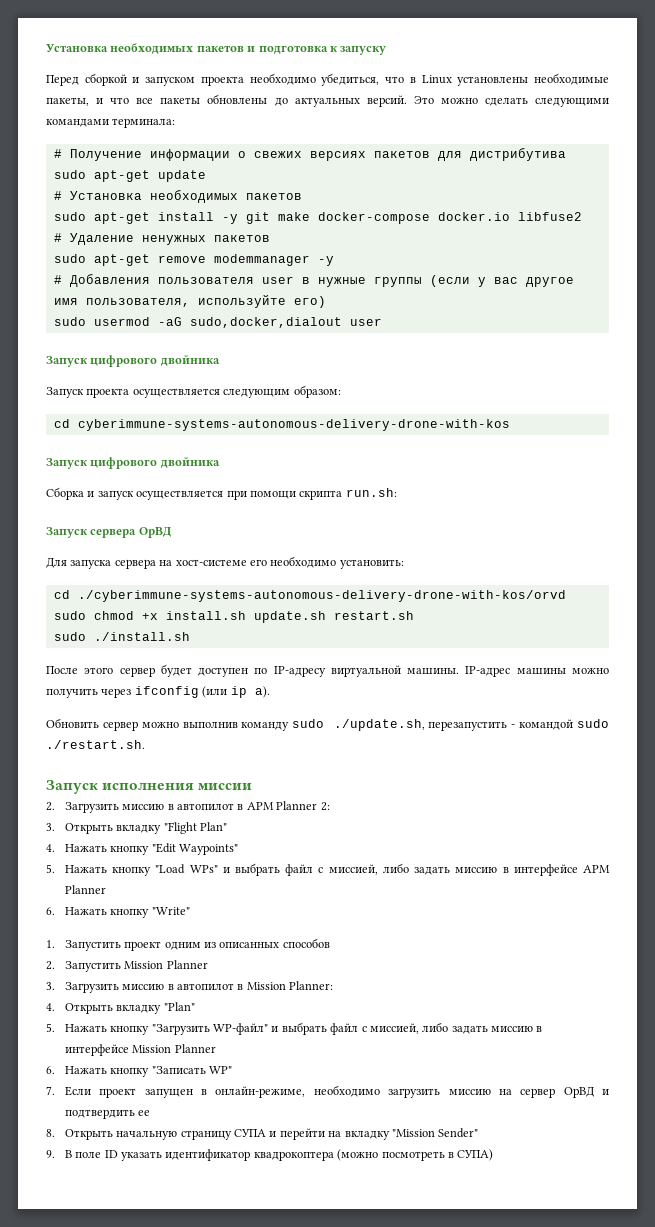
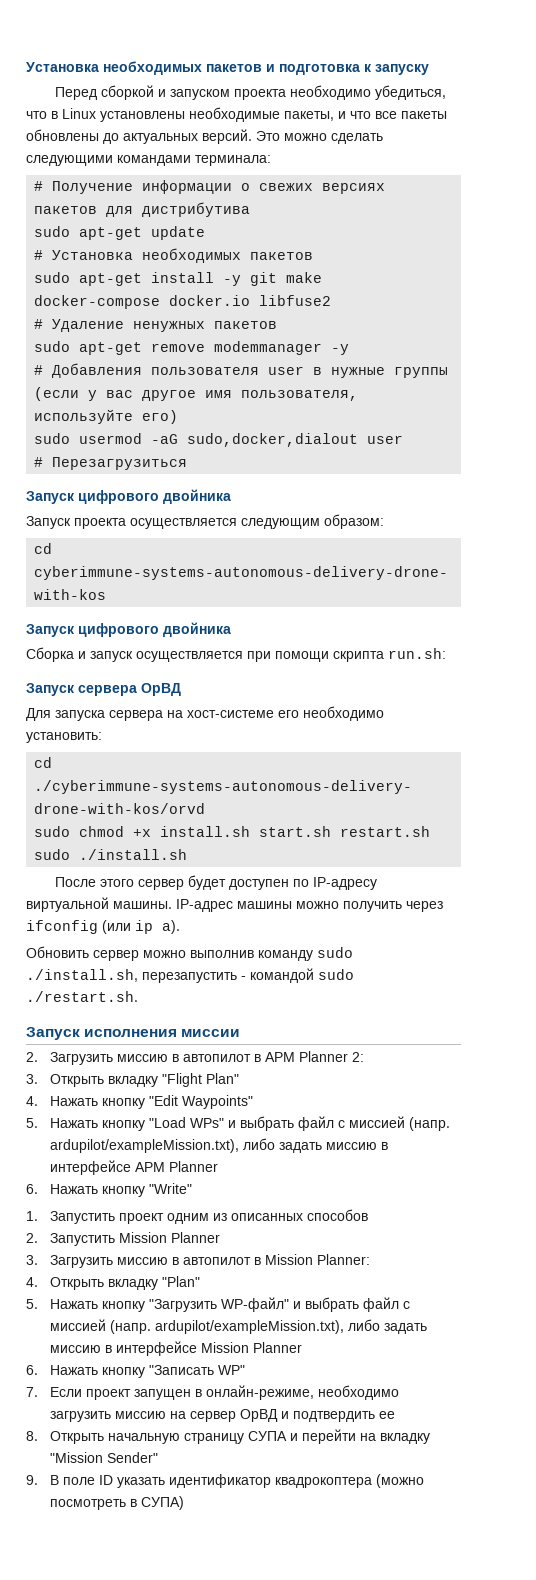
(382, 322) none -> [34,457,188,470] // # Перезагрузиться
[253,611,326,623] update.sh -> [259,826,332,837] start.sh
[333,719,425,731] ./update.sh, -> [26,969,138,982] ./install.sh,
[328,864,378,875] миссией, -> [349,1116,451,1131] [50,1139,240,1153] миссией (напр. ardupilot/exampleMission.txt),
[369,1023,419,1034] миссией, -> [50,1319,345,1334] миссией (напр. ardupilot/exampleMission.txt),

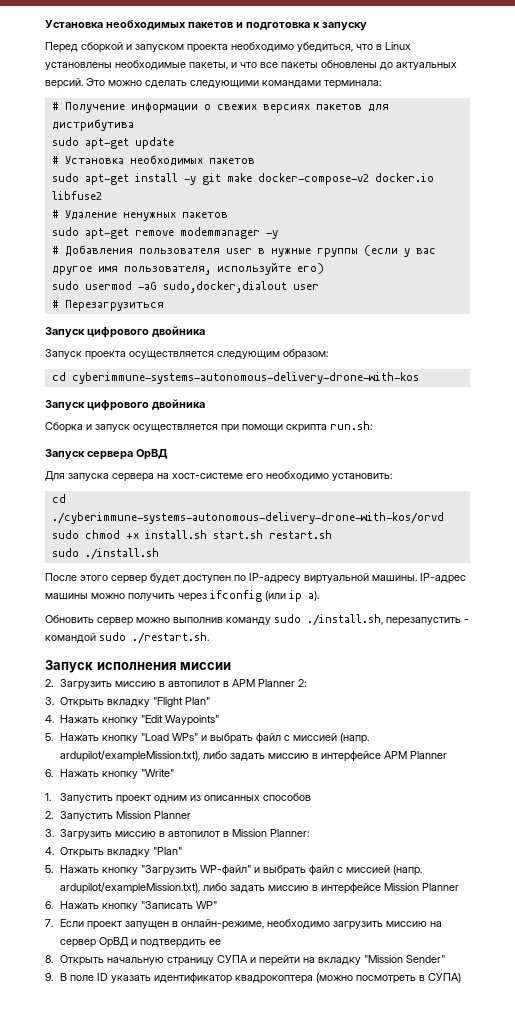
[34,295,161,309] docker-compose -> [257,173,369,185] docker-compose-v2

